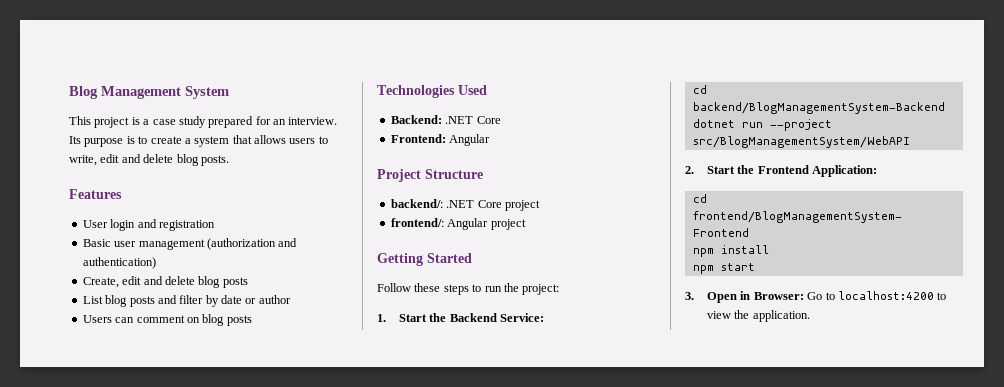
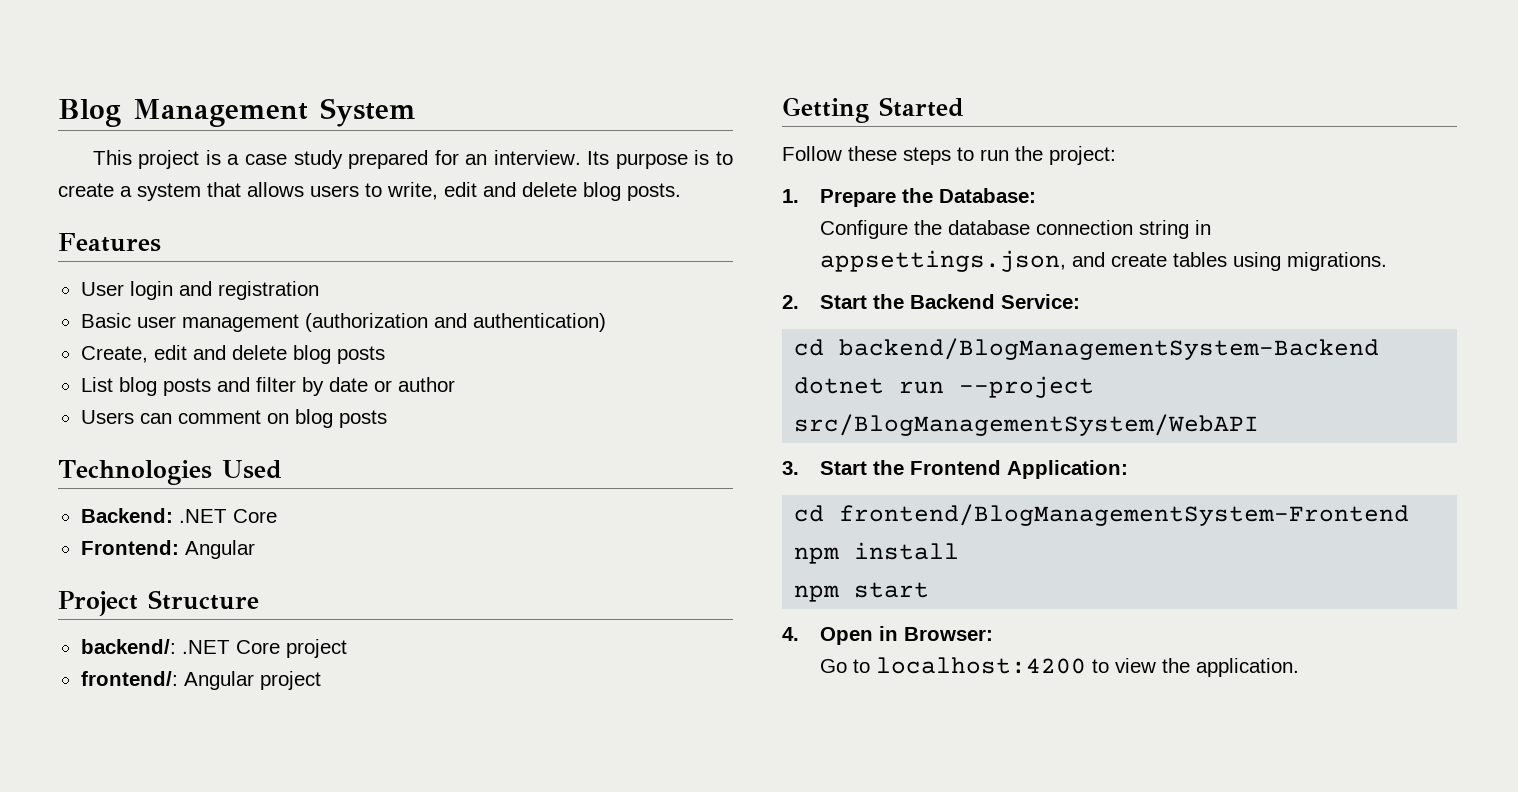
(386, 318) none -> [819,188,1036,207] [819,220,1211,239] [819,250,1387,272] [782,295,799,309] Prepare the Database: // Configure the database connection string in appsettings.json, and create tables using migrations. // 2.
[685,166,694,174] 2. -> [782,461,799,475] 3.
[685,292,694,300] 3. -> [782,627,799,641] 4.
(804, 296) none -> (993, 634) //

